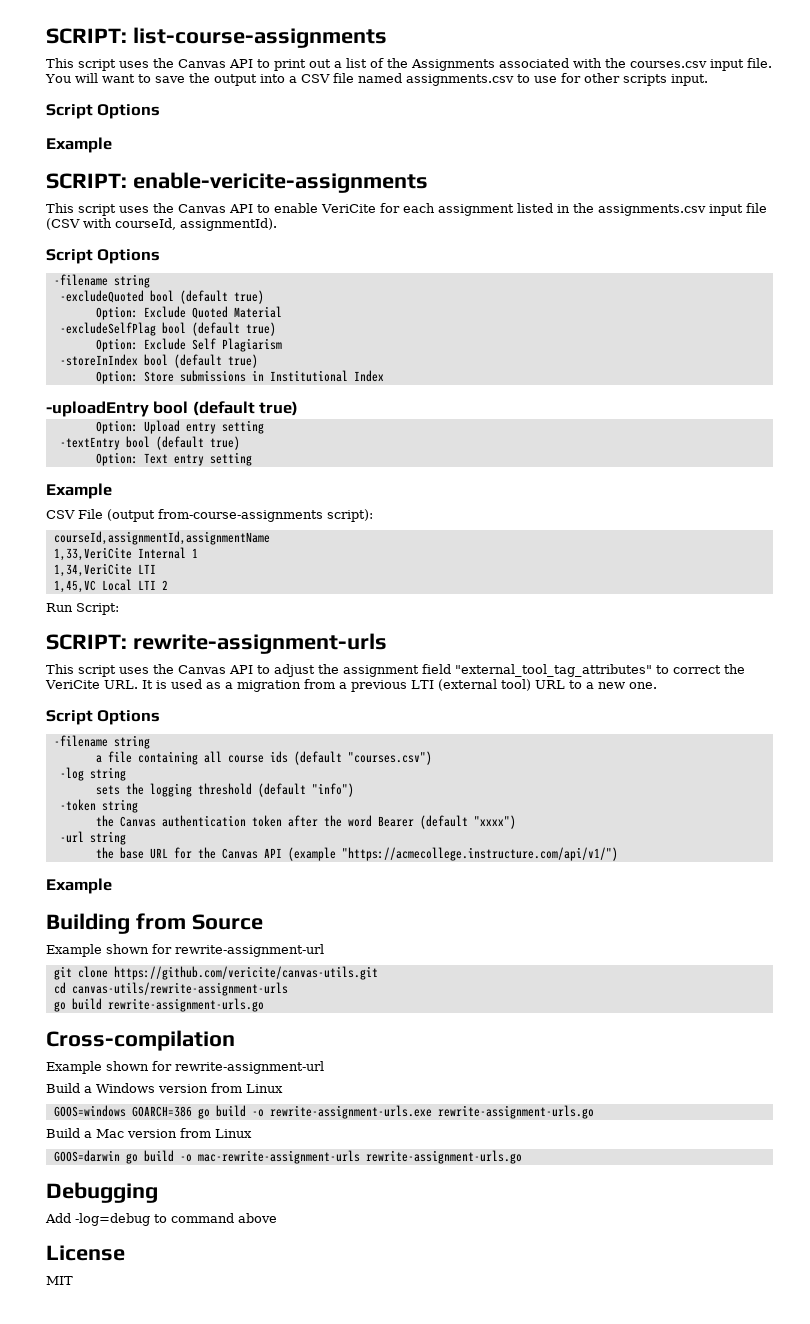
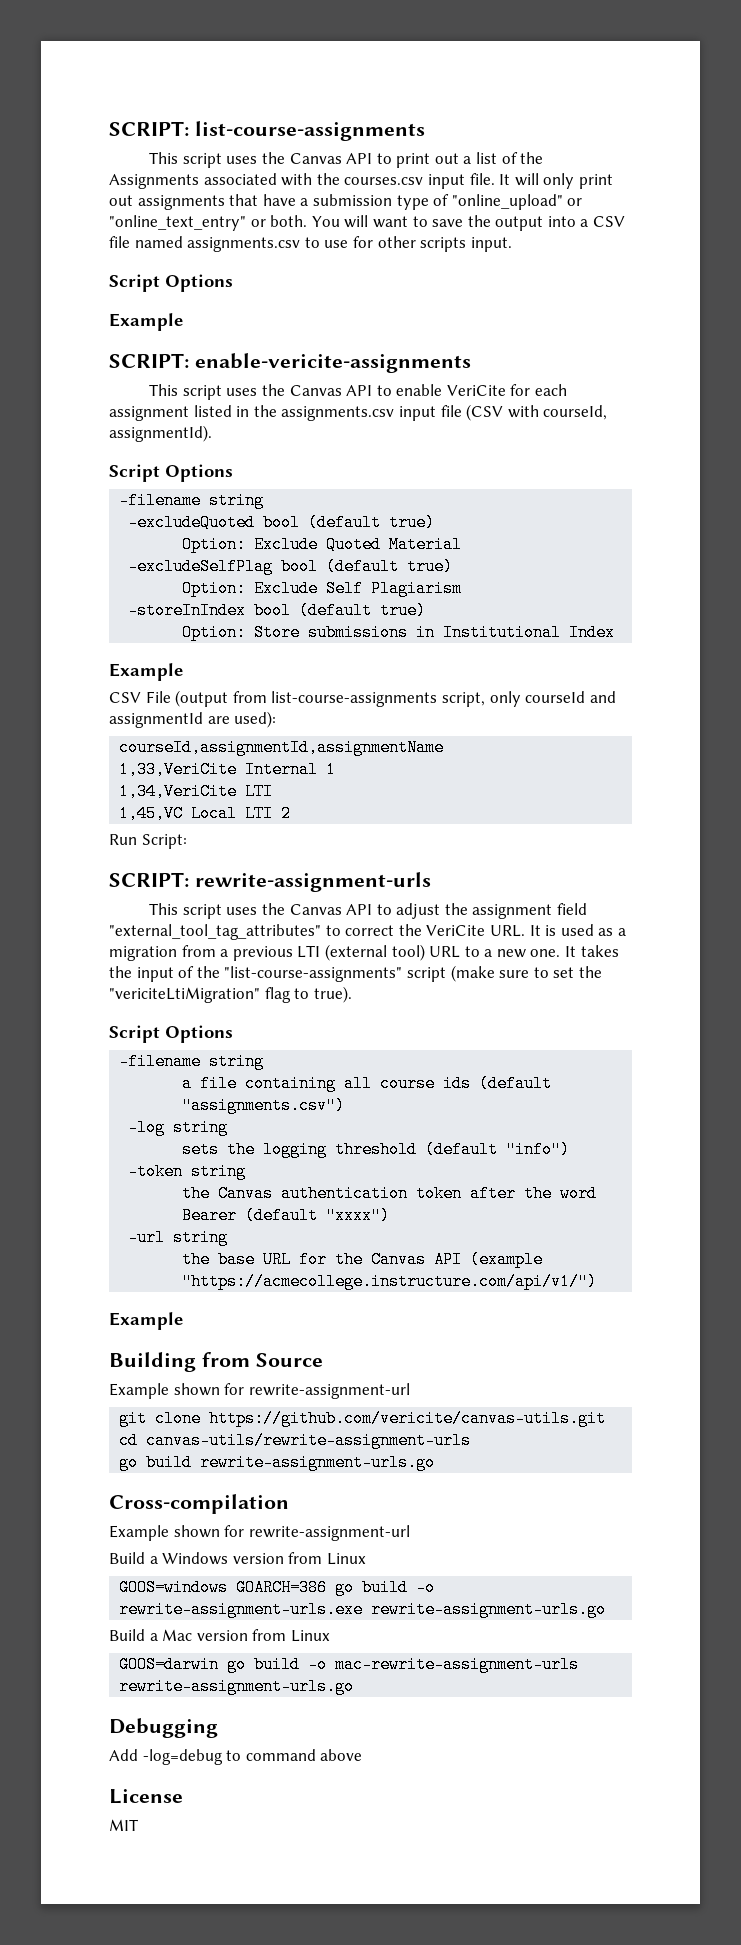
(772, 63) none -> [499,173,613,189] [109,194,583,210] [109,215,308,231] It will only print out assignments that have a submission type of "online_upload" or "online_text_entry" or both.
[46,401,299,417] [95,420,264,434] [59,436,240,450] [95,452,252,466] [46,483,112,499] [46,509,373,522] -uploadEntry bool (default true) // Option: Upload entry setting // -textEntry bool (default true) // Option: Text entry setting // Example // CSV File (output from-course-assignments script): -> [109,663,183,681] [109,690,616,707] [109,711,277,728] Example // CSV File (output from list-course-assignments script, only courseId and assignmentId are used):
(657, 685) none -> [565,945,619,957] [109,965,602,982] [109,986,352,1003] It takes the input of the "list-course-assignments" script (make sure to set the "vericiteLtiMigration" flag to true).
[347,751,432,765] "courses.csv") -> [182,1097,346,1114] "assignments.csv")

